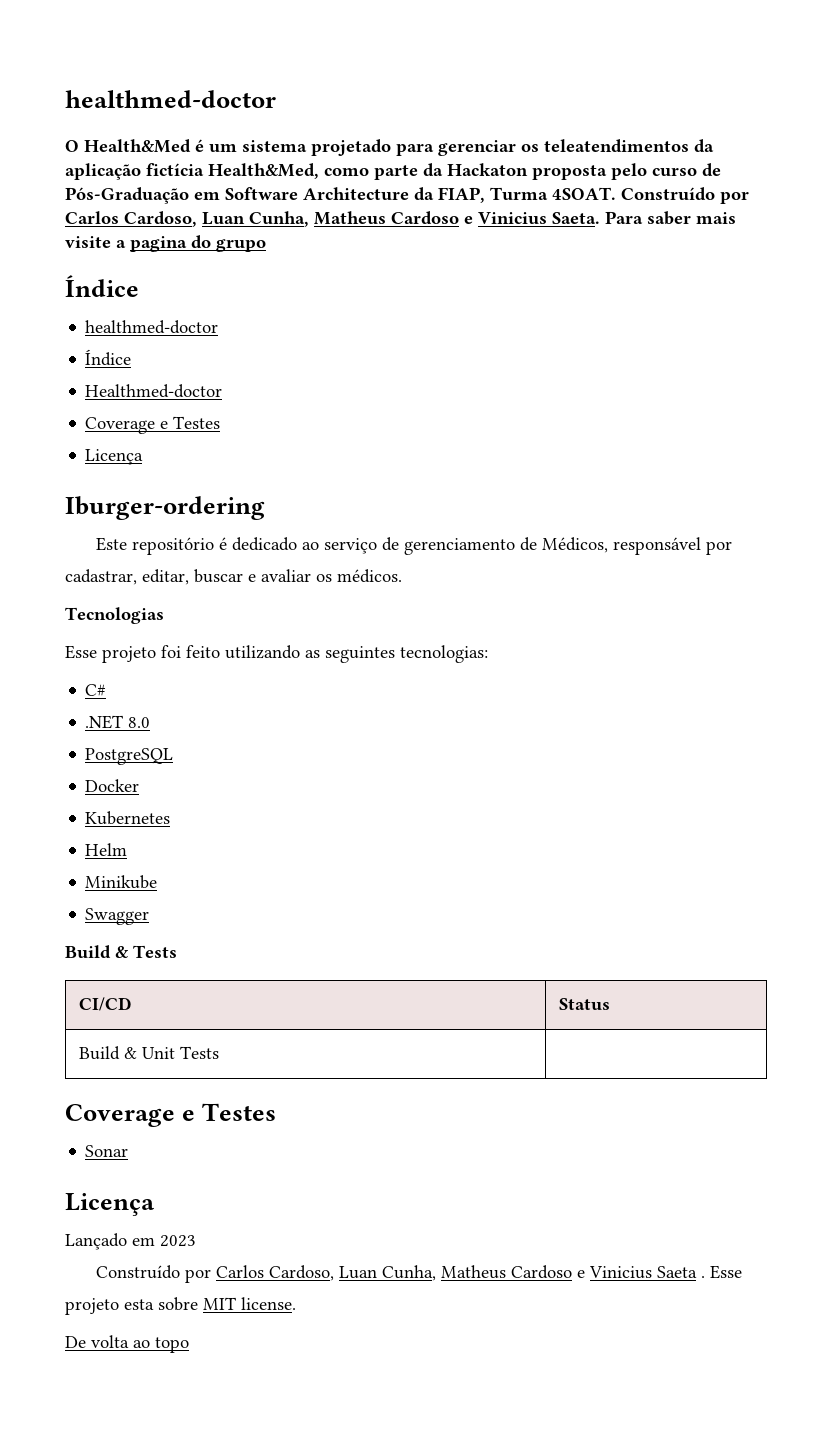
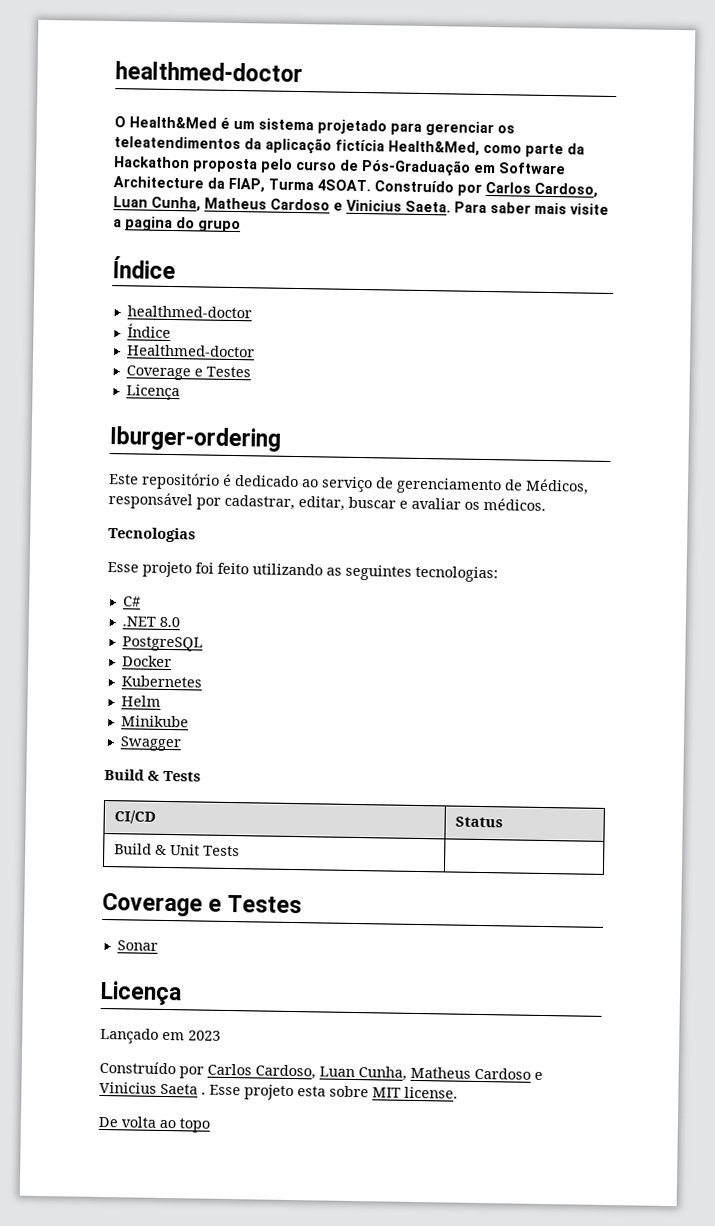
[447,163,528,176] Hackaton -> [114,156,190,169] Hackathon

